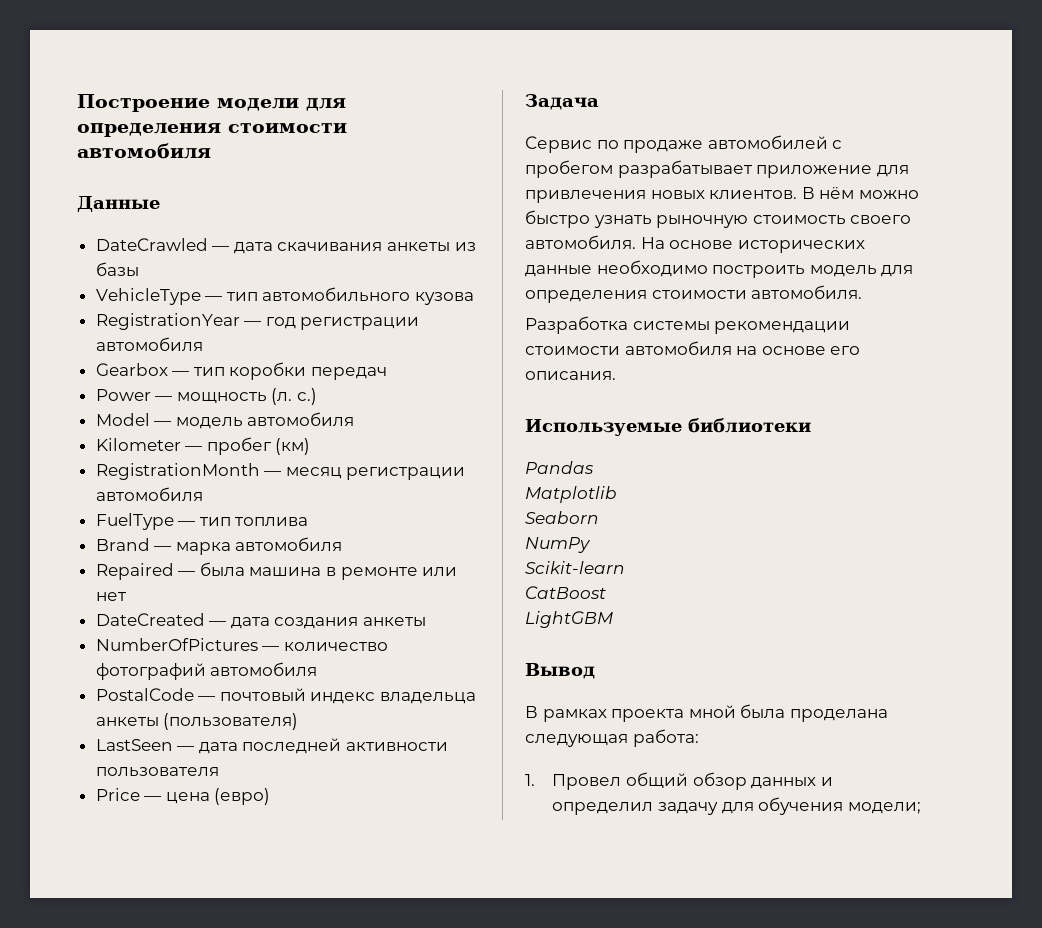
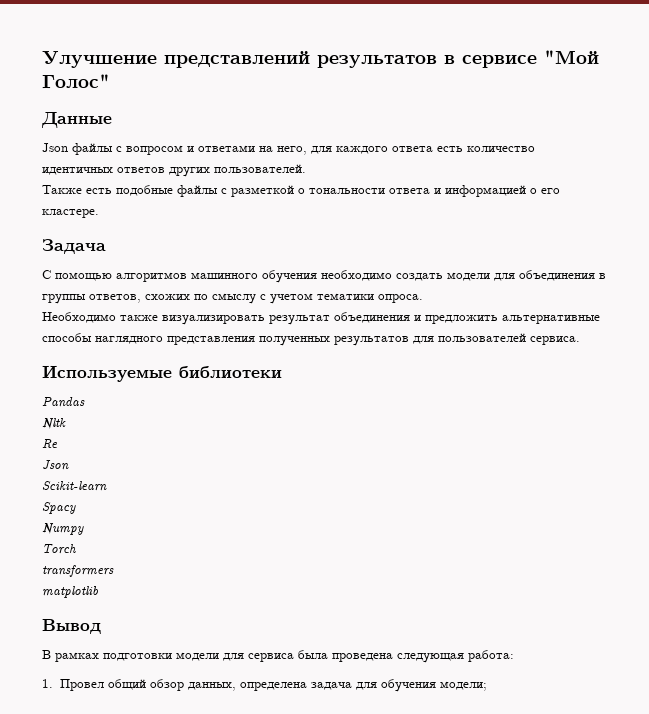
[77,94,346,112] [77,123,347,137] [77,143,211,159] [77,196,160,212] [95,238,476,254] [95,262,139,277] [95,287,475,305] [95,313,420,330] [95,337,203,351] [95,362,388,380] [95,388,318,405] [95,412,355,429] [95,437,311,455] [95,463,466,480] [95,487,203,501] [95,513,309,530] [95,537,343,555] [95,562,458,580] [95,592,126,601] [95,613,427,629] [95,638,388,651] [95,662,318,680] [95,688,477,704] [95,713,299,730] [95,738,449,754] [95,767,219,777] [95,788,271,805] [525,94,599,110] [525,135,843,153] [525,160,909,178] [525,187,919,203] [525,210,912,228] [525,235,865,253] [525,260,914,278] [525,285,863,303] [525,316,851,334] [525,341,861,355] [525,371,616,380] [525,418,811,436] [525,461,593,474] [525,486,617,503] [525,511,599,524] [525,537,591,553] [525,561,625,574] [525,586,606,599] [525,611,613,628] [525,663,595,679] [525,704,888,722] Построение модели для определения стоимости автомобиля // Данные // DateCrawled — дата скачивания анкеты из базы // VehicleType — тип автомобильного кузова // RegistrationYear — год регистрации автомобиля // Gearbox — тип коробки передач // Power — мощность (л. с.) // Model — модель автомобиля // Kilometer — пробег (км) // RegistrationMonth — месяц регистрации автомобиля // FuelType — тип топлива // Brand — марка автомобиля // Repaired — была машина в ремонте или нет // DateCreated — дата создания анкеты // NumberOfPictures — количество фотографий автомобиля // PostalCode — почтовый индекс владельца анкеты (пользователя) // LastSeen — дата последней активности пользователя // Price — цена (евро) // Задача // Сервис по продаже автомобилей с пробегом разрабатывает приложение для привлечения новых клиентов. В нём можно быстро узнать рыночную стоимость своего автомобиля. На основе исторических данные необходимо построить модель для определения стоимости автомобиля. // Разработка системы рекомендации стоимости автомобиля на основе его описания. // Используемые библиотеки // Pandas // Matplotlib // Seaborn // NumPy // Scikit-learn // CatBoost // LightGBM // Вывод // В рамках проекта мной была проделана -> [42,50,599,68] [42,74,110,89] [41,112,112,128] [42,143,535,155] [42,164,306,177] [42,185,560,197] [42,209,99,218] [42,239,106,254] [42,270,606,283] [42,293,423,304] [42,312,600,325] [42,333,580,346] [42,365,282,382] [42,397,85,407] [42,418,66,430] [42,439,58,448] [42,460,69,470] [42,481,107,491] [42,502,76,514] [42,523,84,535] [42,544,76,554] [42,565,114,577] [42,586,98,598] [42,619,101,634] [42,650,393,662] Улучшение представлений результатов в сервисе "Мой Голос" // Данные // Json файлы с вопросом и ответами на него, для каждого ответа есть количество идентичных ответов других пользователей. // Также есть подобные файлы с разметкой о тональности ответа и информацией о его кластере. // Задача // С помощью алгоритмов машинного обучения необходимо создать модели для объединения в группы ответов, схожих по смыслу с учетом тематики опроса. // Необходимо также визуализировать результат объединения и предложить альтернативные способы наглядного представления полученных результатов для пользователей сервиса. // Используемые библиотеки // Pandas // Nltk // Re // Json // Scikit-learn // Spacy // Numpy // Torch // transformers // matplotlib // Вывод // В рамках подготовки модели для сервиса была проведена
[751,777,833,789] [552,802,719,815] данных и определил задачу -> [187,682,352,691] данных, определена задача

